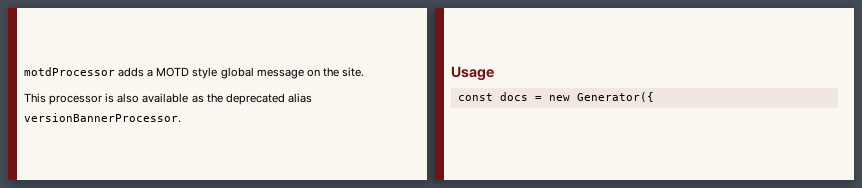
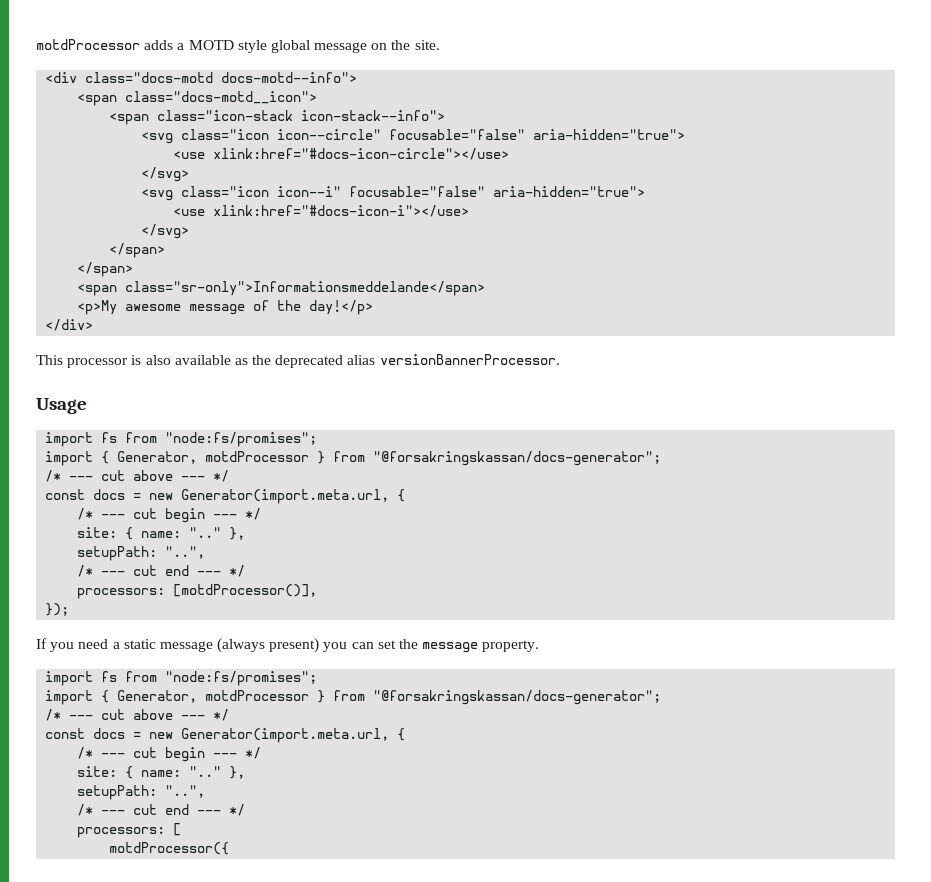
(364, 72) none -> [45,72,358,83] [77,91,318,106] [109,110,446,125] [141,129,686,144] [173,148,510,160] [141,167,190,182] [141,186,646,201] [173,205,470,217] [141,224,190,239] [109,243,166,258] [77,262,134,277] [77,281,486,296] [77,300,374,315] [45,319,94,331] // <div class="docs-motd docs-motd--info"> // <span class="docs-motd__icon"> // <span class="icon-stack icon-stack--info"> // <svg class="icon icon--circle" focusable="false" aria-hidden="true"> // <use xlink:href="#docs-icon-circle"></use> // </svg> // <svg class="icon icon--i" focusable="false" aria-hidden="true"> // <use xlink:href="#docs-icon-i"></use> // </svg> // </span> // </span> // <span class="sr-only">Informationsmeddelande</span> // <p>My awesome message of the day!</p> // </div>
[457,92,654,102] const docs = new Generator({ -> [45,432,318,447] [45,451,662,466] [45,470,230,482] [45,489,406,504] [77,508,262,523] [77,527,246,540] [77,546,206,561] [77,565,246,577] [77,584,318,599] [45,603,70,616] [36,638,540,653] [45,671,318,686] [45,690,662,705] [45,709,230,721] [45,728,406,743] [77,747,262,762] [77,766,246,779] [77,785,206,800] [77,804,246,816] [77,823,182,838] [109,842,230,855] import fs from "node:fs/promises"; // import { Generator, motdProcessor } from "@forsakringskassan/docs-generator"; // /* --- cut above --- */ // const docs = new Generator(import.meta.url, { // /* --- cut begin --- */ // site: { name: ".." }, // setupPath: "..", // /* --- cut end --- */ // processors: [motdProcessor()], // }); // If you need a static message (always present) you can set the message property. // import fs from "node:fs/promises"; // import { Generator, motdProcessor } from "@forsakringskassan/docs-generator"; // /* --- cut above --- */ // const docs = new Generator(import.meta.url, { // /* --- cut begin --- */ // site: { name: ".." }, // setupPath: "..", // /* --- cut end --- */ // processors: [ // motdProcessor({

